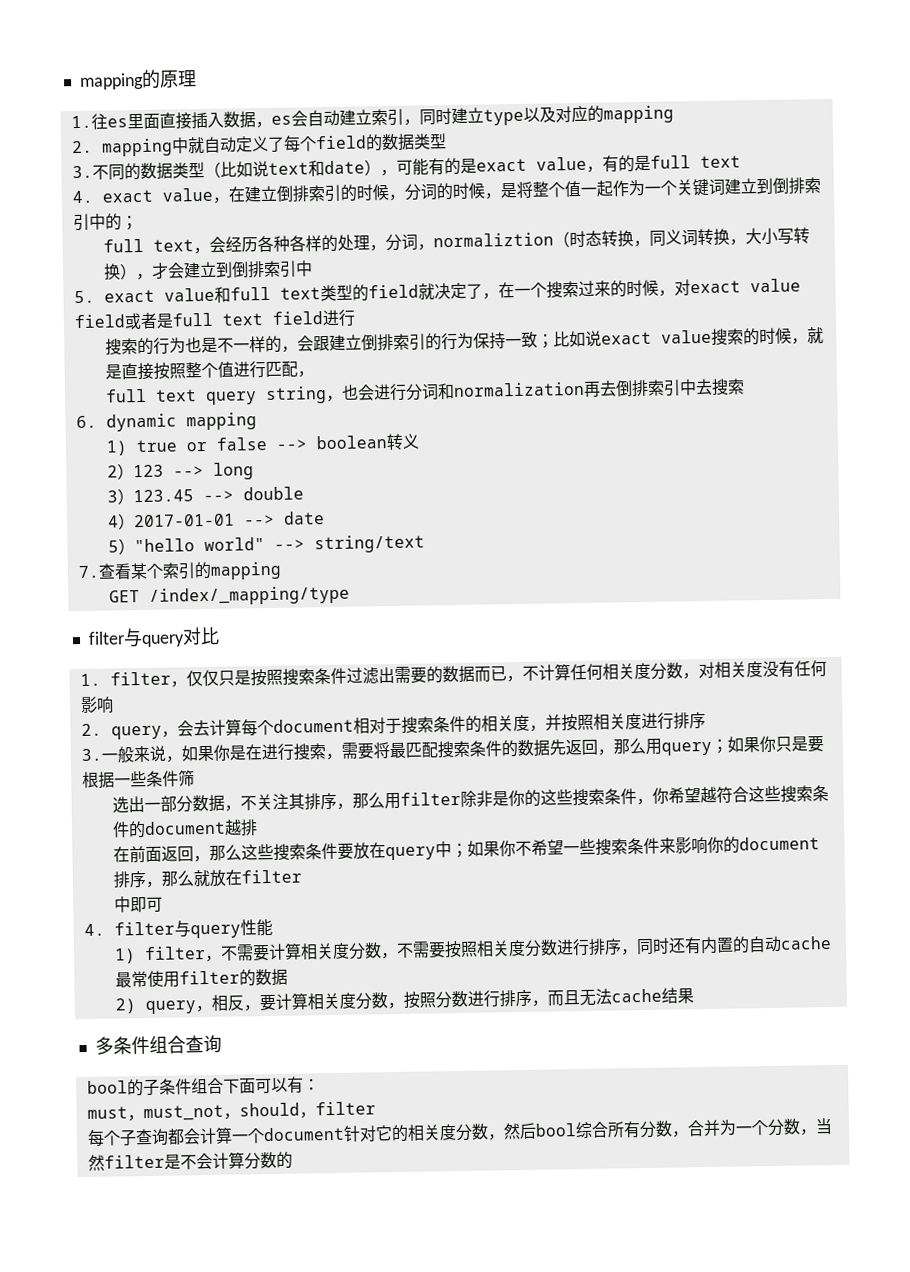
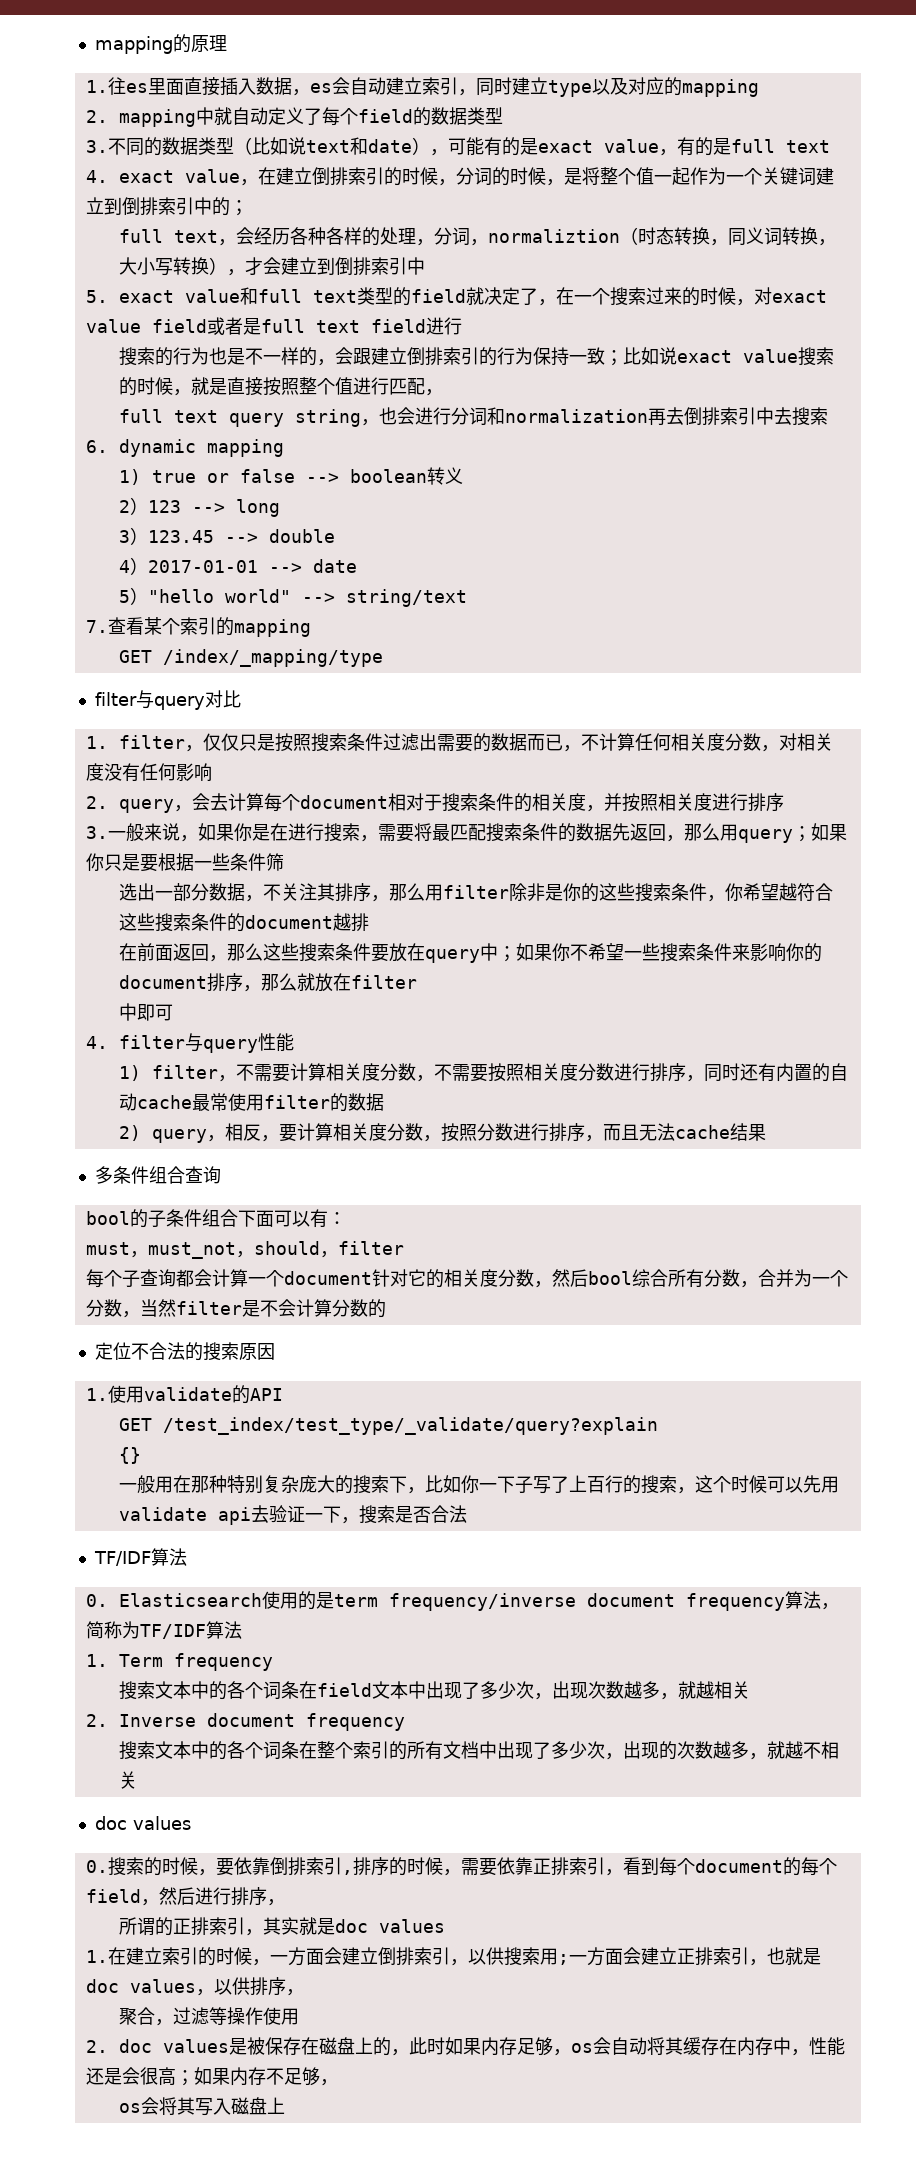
(293, 1160) none -> [94,1342,275,1361] [85,1385,283,1404] [118,1417,658,1435] [118,1447,141,1464] [118,1475,839,1494] [118,1505,467,1525] [93,1548,187,1566] [85,1591,839,1611] [85,1621,242,1639] [85,1653,273,1671] [118,1681,750,1700] [85,1713,405,1731] [118,1741,839,1760] [118,1771,137,1789] [94,1816,191,1830] [85,1857,837,1876] [85,1887,285,1906] [118,1917,445,1936] [85,1947,821,1966] [85,1977,304,1996] [118,2007,299,2026] [85,2037,845,2056] [85,2067,338,2086] [118,2097,285,2116] // 定位不合法的搜索原因 // 1.使用validate的API // GET /test_index/test_type/_validate/query?explain // {} // 一般用在那种特别复杂庞大的搜索下，比如你一下子写了上百行的搜索，这个时候可以先用validate api去验证一下，搜索是否合法 // TF/IDF算法 // 0. Elasticsearch使用的是term frequency/inverse document frequency算法，简称为TF/IDF算法 // 1. Term frequency // 搜索文本中的各个词条在field文本中出现了多少次，出现次数越多，就越相关 // 2. Inverse document frequency // 搜索文本中的各个词条在整个索引的所有文档中出现了多少次，出现的次数越多，就越不相关 // doc values // 0.搜索的时候，要依靠倒排索引,排序的时候，需要依靠正排索引，看到每个document的每个field，然后进行排序， // 所谓的正排索引，其实就是doc values // 1.在建立索引的时候，一方面会建立倒排索引，以供搜索用;一方面会建立正排索引，也就是doc values，以供排序， // 聚合，过滤等操作使用 // 2. doc values是被保存在磁盘上的，此时如果内存足够，os会自动将其缓存在内存中，性能还是会很高；如果内存不足够， // os会将其写入磁盘上

